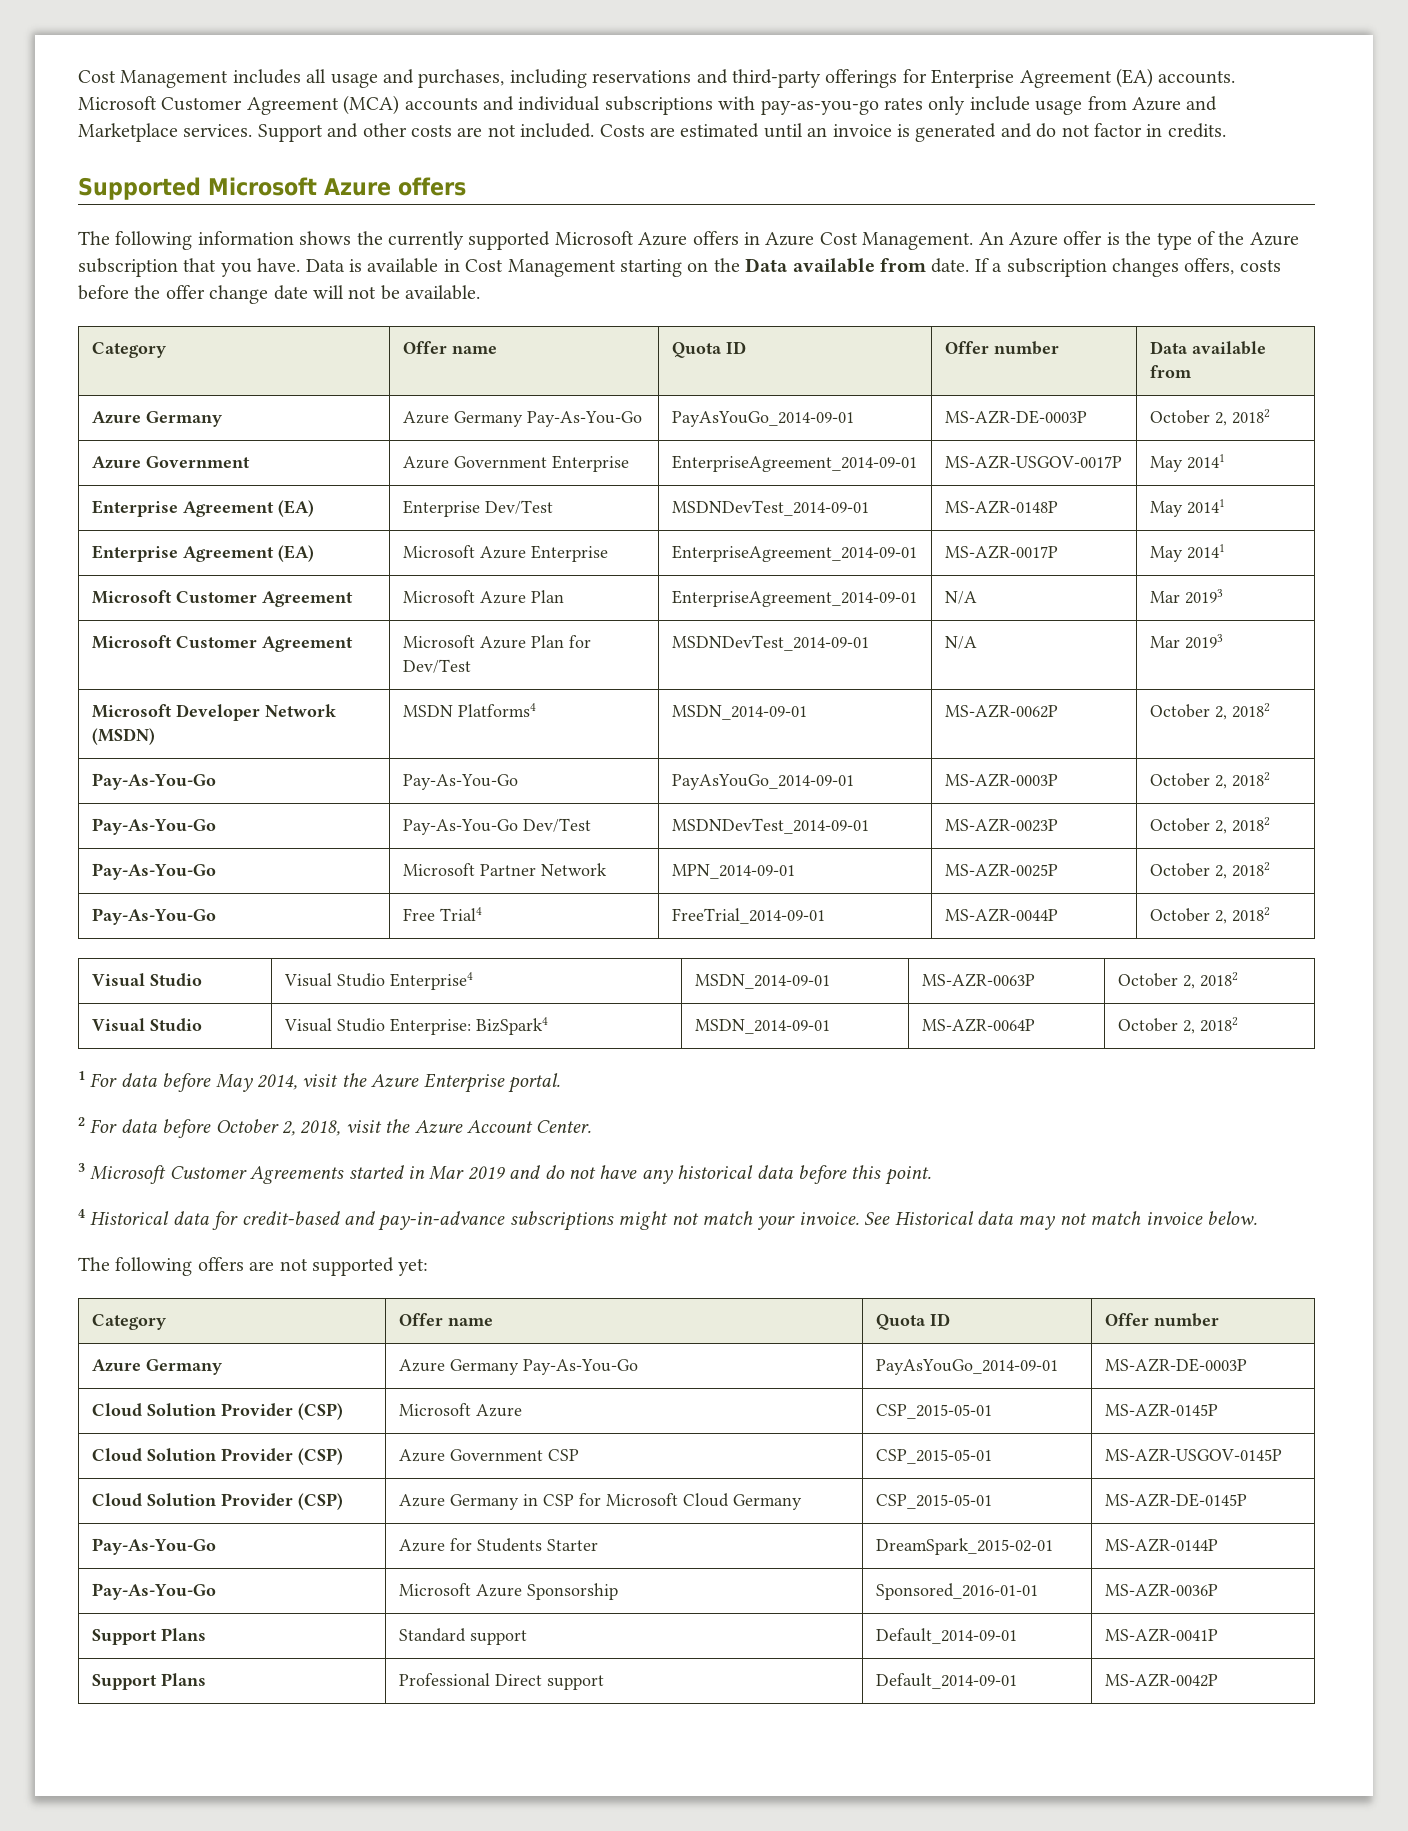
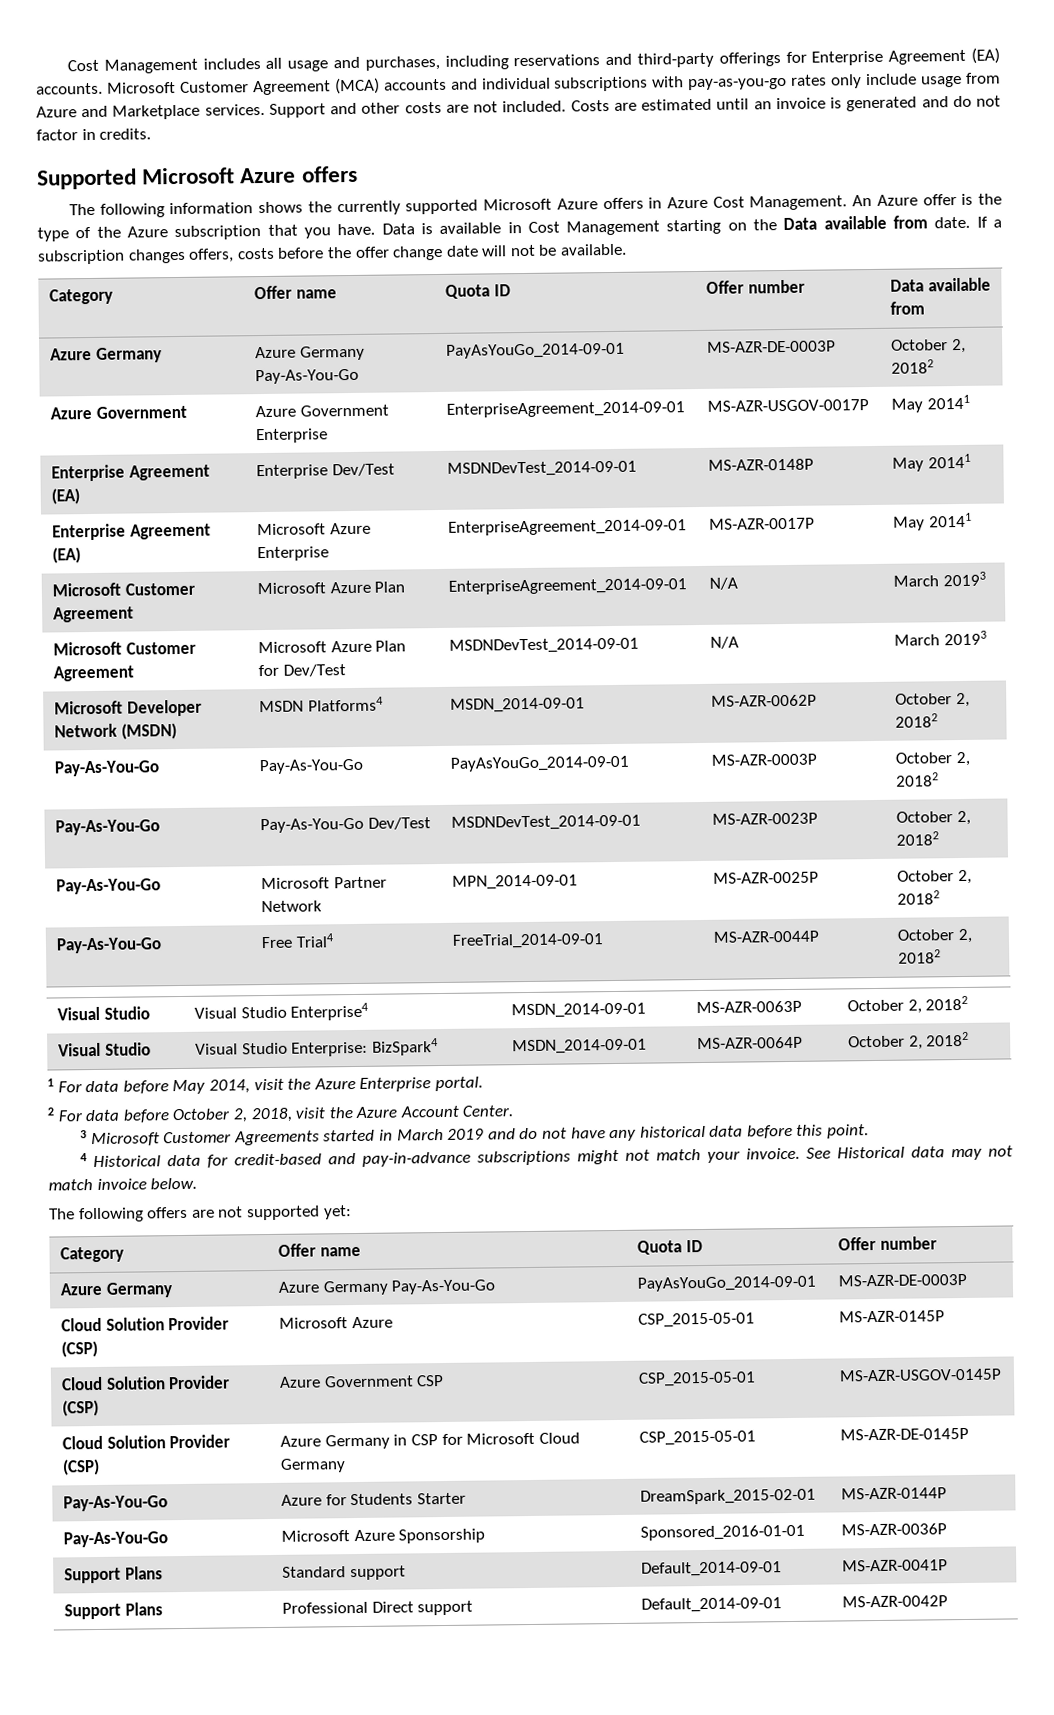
[1149,591,1180,603] Mar -> [893,575,940,587] March
[1149,636,1180,648] Mar -> [894,634,941,646] March
[429,1166,465,1180] Mar -> [396,1128,444,1141] March

